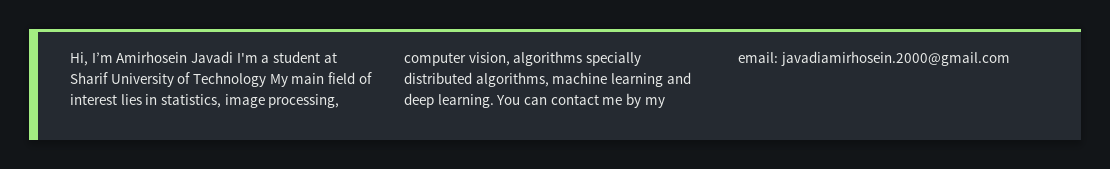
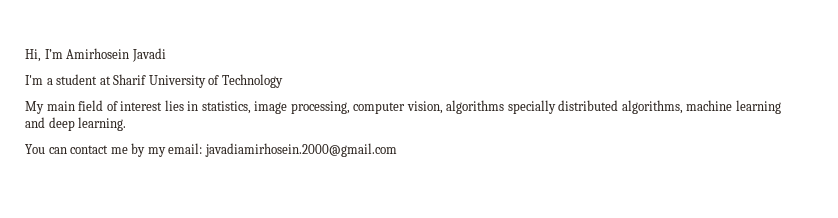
(233, 57) none -> (166, 55) //
(266, 79) none -> (283, 81) //
(494, 101) none -> (127, 124) //

